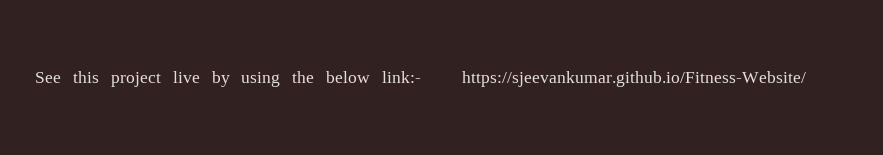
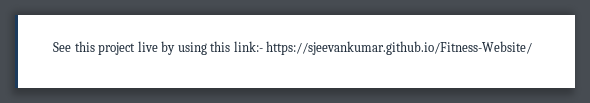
[292,71,371,83] the below -> [210,41,231,52] this

